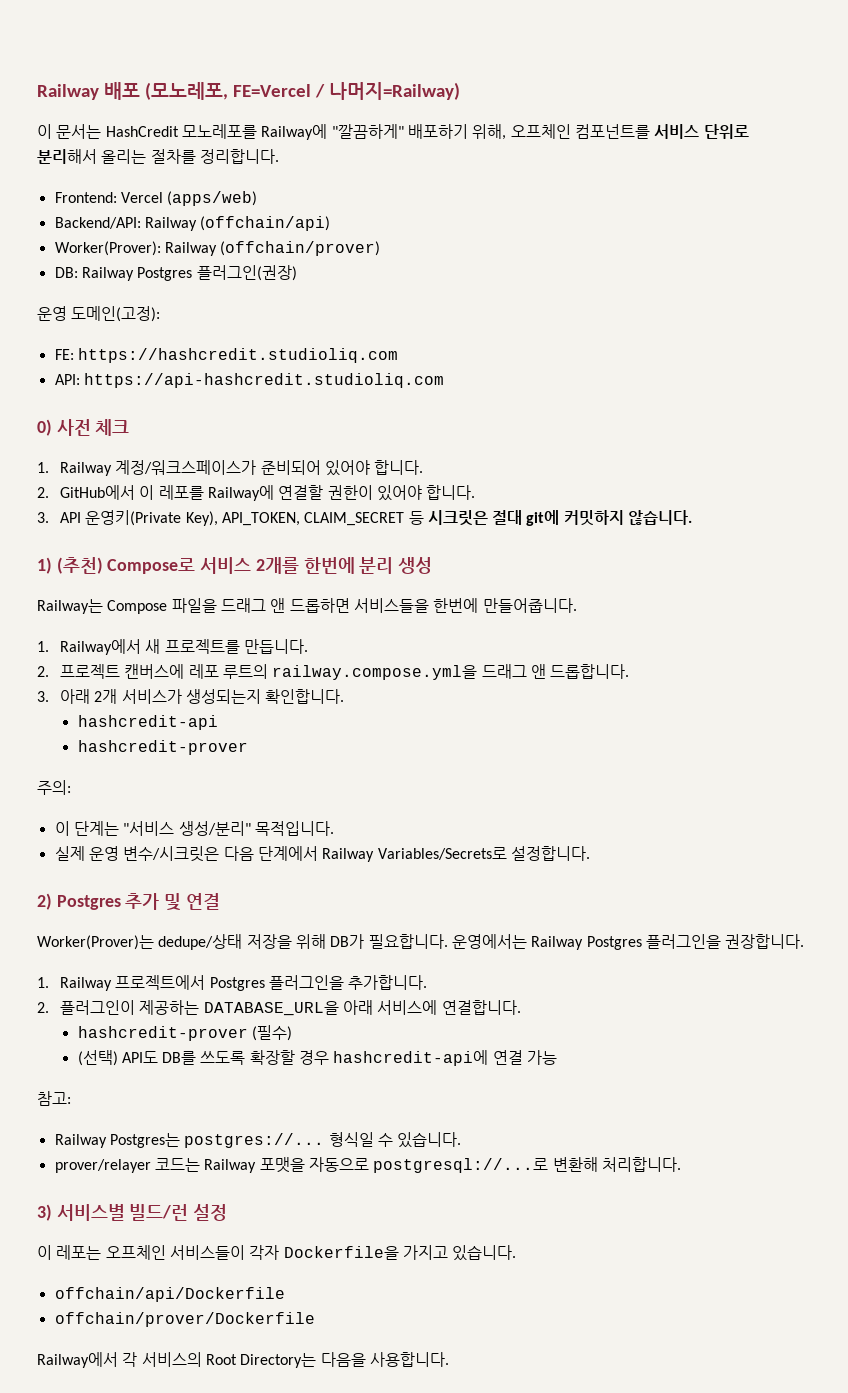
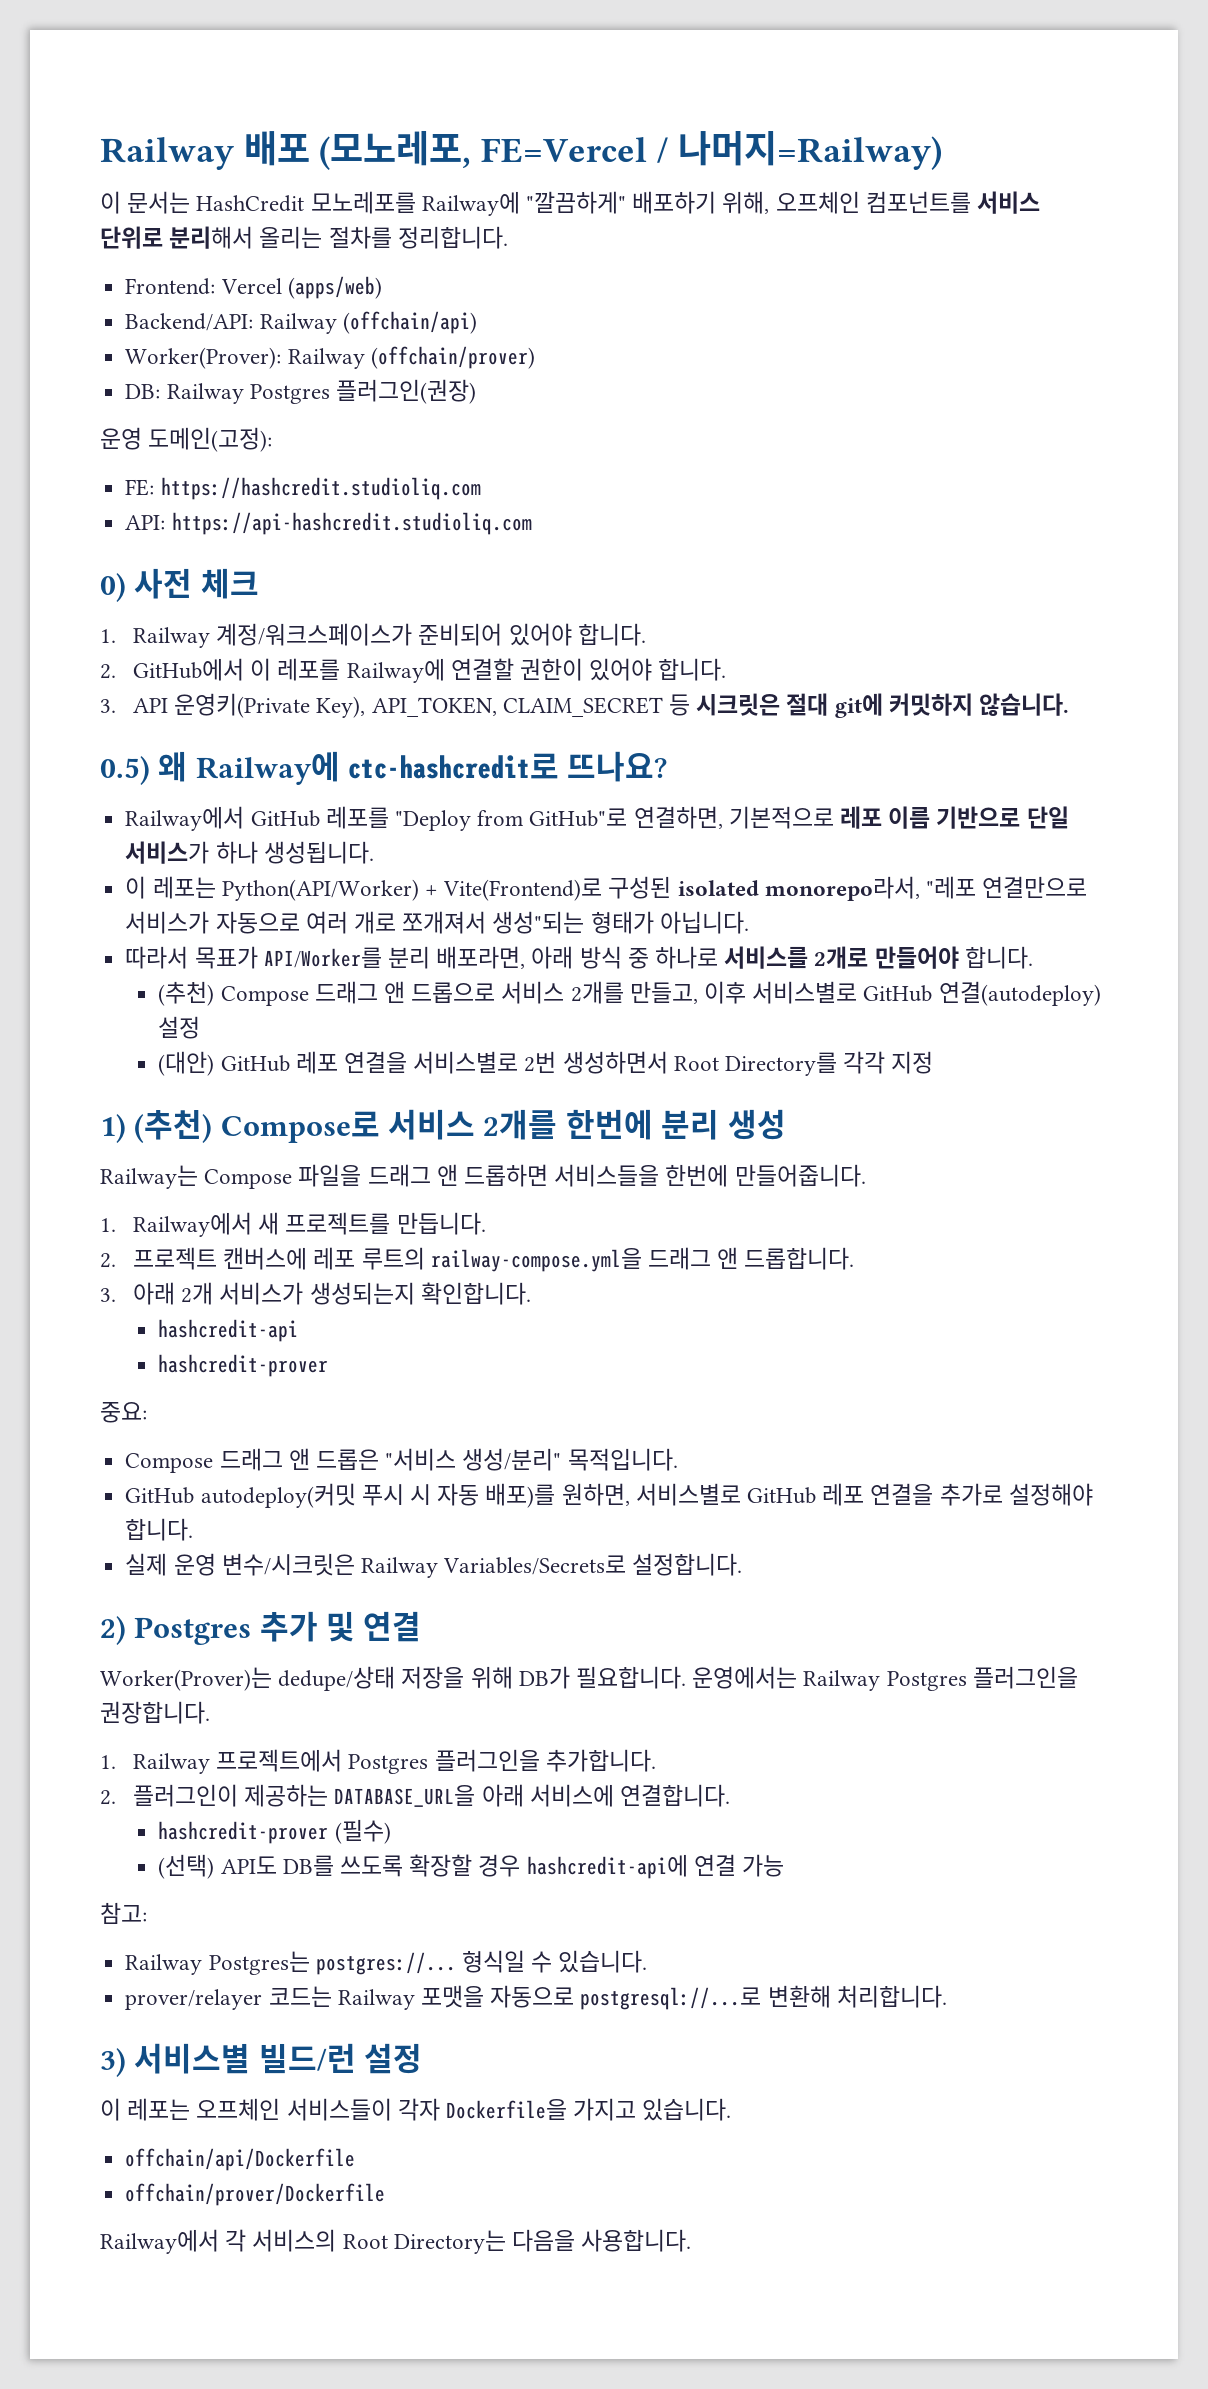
(693, 518) none -> [100,751,668,785] [125,806,1069,831] [125,841,374,864] [125,876,1088,901] [125,911,749,934] [125,946,1033,969] [158,981,1101,1006] [158,1016,201,1039] [158,1051,934,1076] // 0.5) 왜 Railway에 ctc-hashcredit로 뜨나요? // Railway에서 GitHub 레포를 "Deploy from GitHub"로 연결하면, 기본적으로 레포 이름 기반으로 단일 서비스가 하나 생성됩니다. // 이 레포는 Python(API/Worker) + Vite(Frontend)로 구성된 isolated monorepo라서, "레포 연결만으로 서비스가 자동으로 여러 개로 쪼개져서 생성"되는 형태가 아닙니다. // 따라서 목표가 API/Worker를 분리 배포라면, 아래 방식 중 하나로 서비스를 2개로 만들어야 합니다. // (추천) Compose 드래그 앤 드롭으로 서비스 2개를 만들고, 이후 서비스별로 GitHub 연결(autodeploy) 설정 // (대안) GitHub 레포 연결을 서비스별로 2번 생성하면서 Root Directory를 각각 지정
[272,665,478,680] railway.compose.yml을 -> [430,1248,642,1272] railway-compose.yml을
[37,780,71,795] [54,821,334,836] 주의: // 이 단계는 "서비스 생성/분리" 목적입니다. -> [100,1402,147,1423] [125,1448,678,1473] [125,1483,1093,1508] [125,1518,194,1541] 중요: // Compose 드래그 앤 드롭은 "서비스 생성/분리" 목적입니다. // GitHub autodeploy(커밋 푸시 시 자동 배포)를 원하면, 서비스별로 GitHub 레포 연결을 추가로 설정해야 합니다.
[223,846,318,861] 다음 단계에서 -> (355, 1564) none

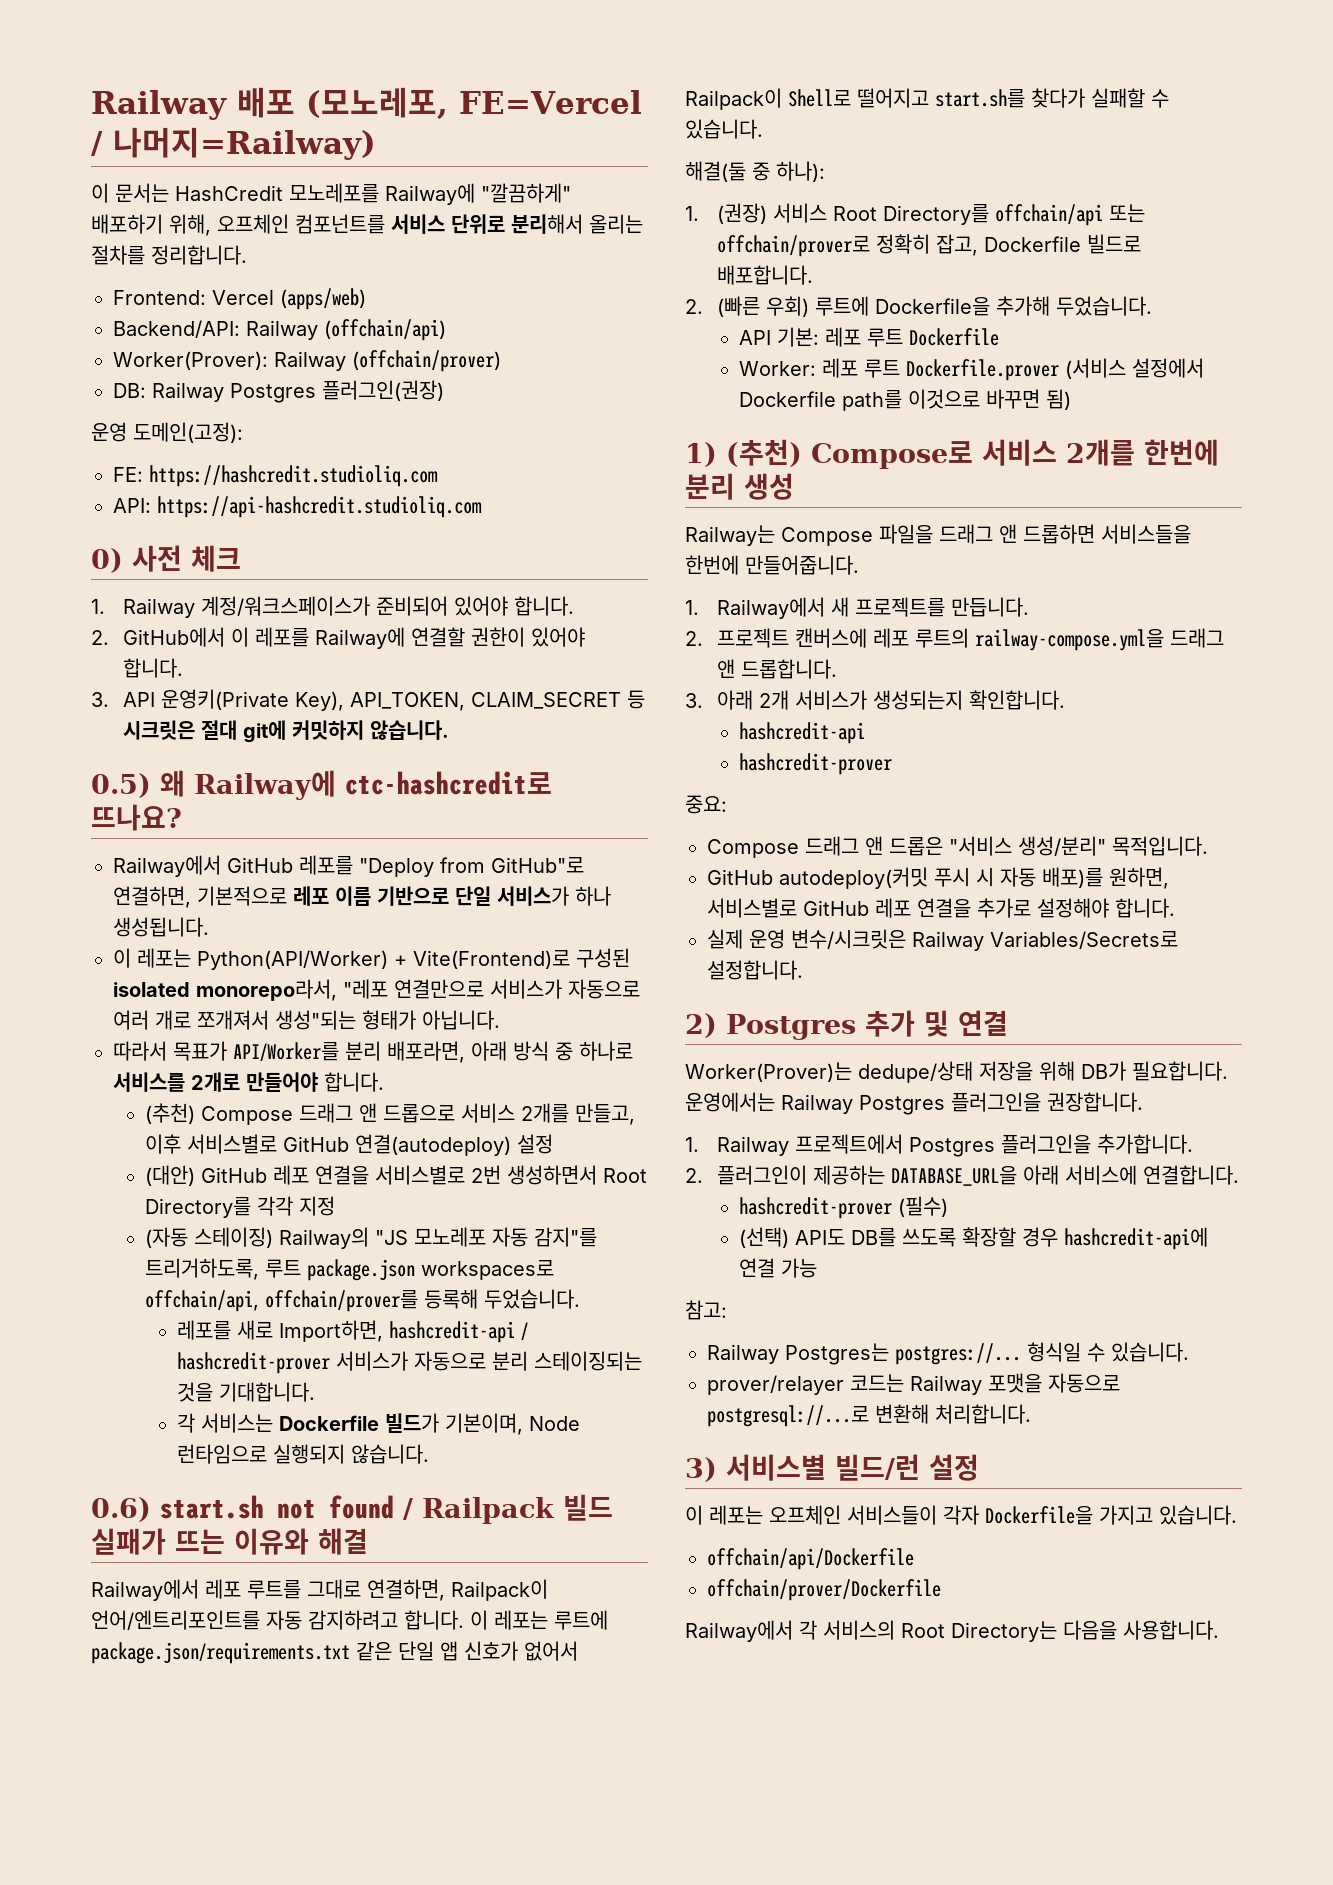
(934, 1062) none -> [145,1227,598,1249] [145,1258,555,1281] [145,1289,581,1312] [177,1320,529,1343] [177,1351,643,1374] [177,1382,316,1402] [177,1413,581,1435] [177,1444,430,1464] [91,1494,614,1524] [91,1528,368,1555] [91,1579,548,1601] [91,1610,608,1630] [91,1641,578,1664] [685,88,1169,110] [685,119,763,139] [685,161,825,182] [685,203,1146,226] [717,234,1142,257] [717,265,814,285] [685,296,1153,317] [739,327,1000,347] [739,358,1205,381] [739,389,1072,411] // (자동 스테이징) Railway의 "JS 모노레포 자동 감지"를 트리거하도록, 루트 package.json workspaces로 offchain/api, offchain/prover를 등록해 두었습니다. // 레포를 새로 Import하면, hashcredit-api / hashcredit-prover 서비스가 자동으로 분리 스테이징되는 것을 기대합니다. // 각 서비스는 Dockerfile 빌드가 기본이며, Node 런타임으로 실행되지 않습니다. // 0.6) start.sh not found / Railpack 빌드 실패가 뜨는 이유와 해결 // Railway에서 레포 루트를 그대로 연결하면, Railpack이 언어/엔트리포인트를 자동 감지하려고 합니다. 이 레포는 루트에 package.json/requirements.txt 같은 단일 앱 신호가 없어서 Railpack이 Shell로 떨어지고 start.sh를 찾다가 실패할 수 있습니다. // 해결(둘 중 하나): // 1. (권장) 서비스 Root Directory를 offchain/api 또는 offchain/prover로 정확히 잡고, Dockerfile 빌드로 배포합니다. // 2. (빠른 우회) 루트에 Dockerfile을 추가해 두었습니다. // API 기본: 레포 루트 Dockerfile // Worker: 레포 루트 Dockerfile.prover (서비스 설정에서 Dockerfile path를 이것으로 바꾸면 됨)

